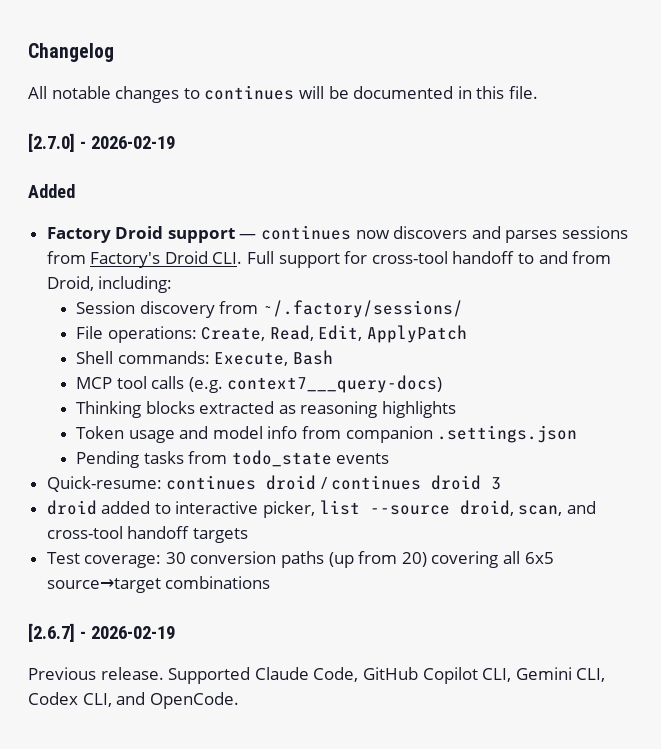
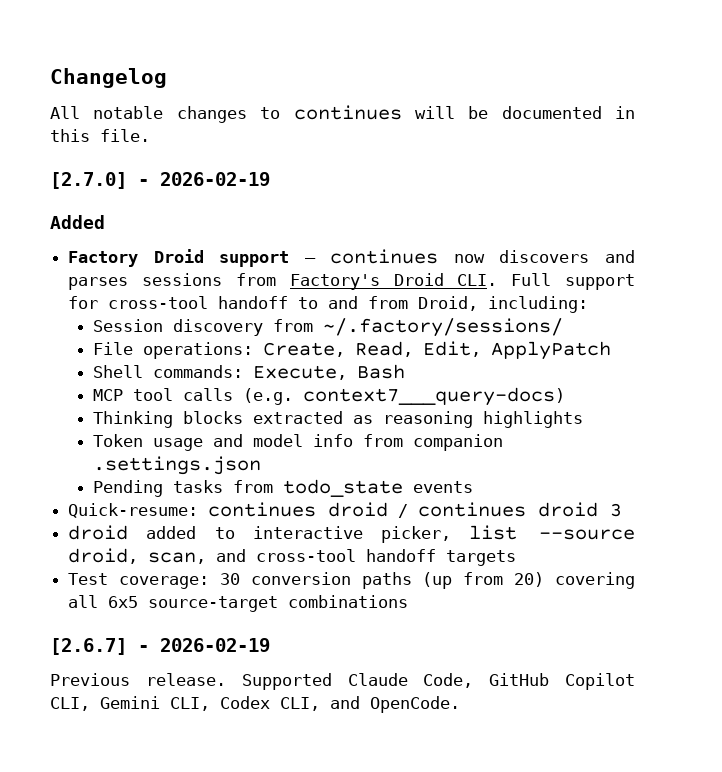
[46,578,161,593] source→target -> [148,596,279,612] source-target

